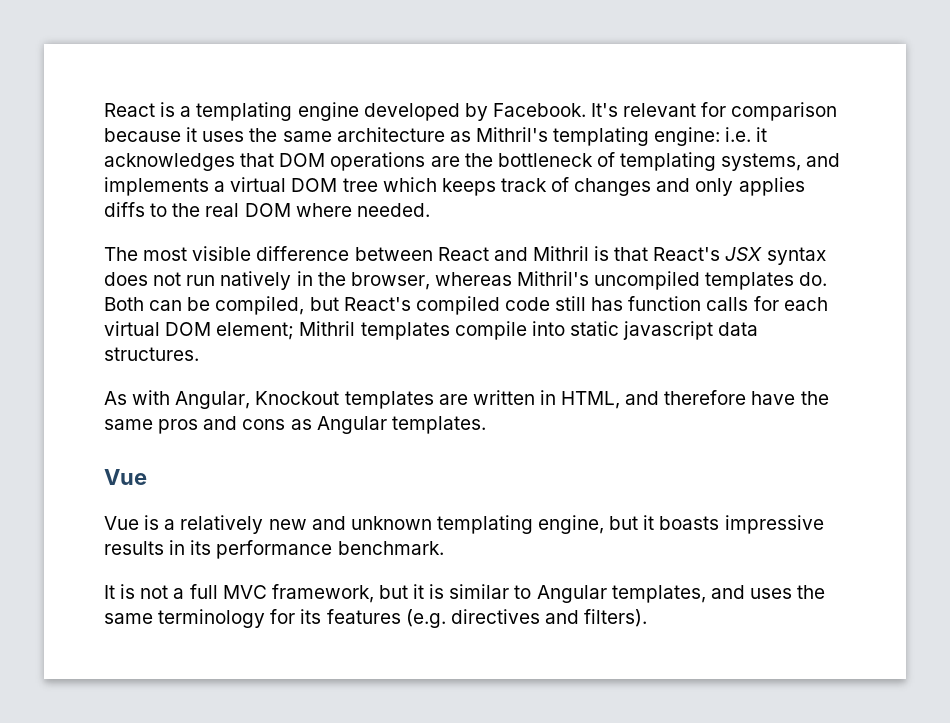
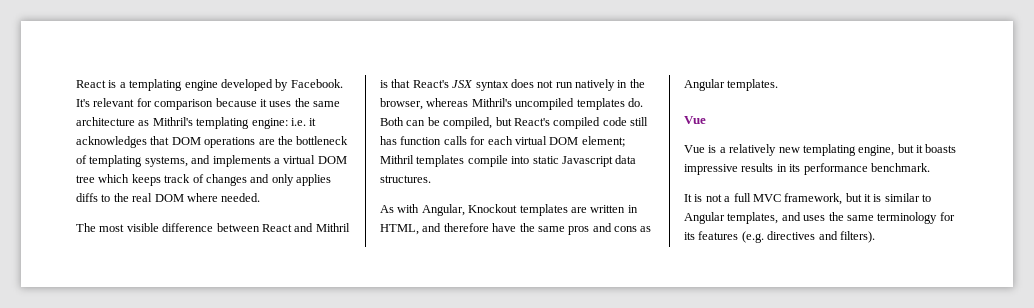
[623,321,714,340] javascript -> [561,156,613,167] Javascript
[311,516,432,530] and unknown -> (800, 150) none

